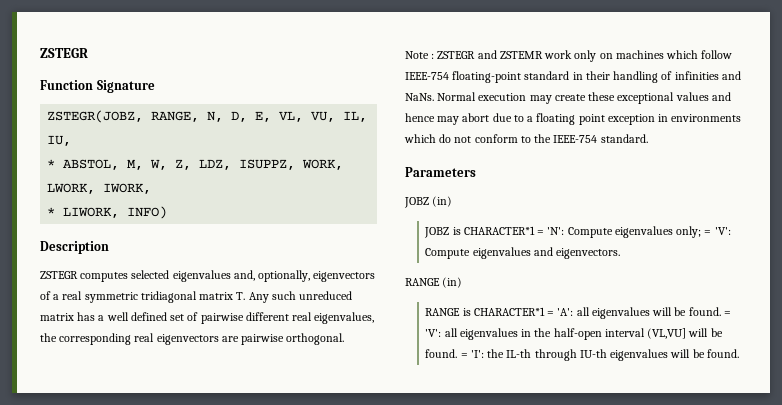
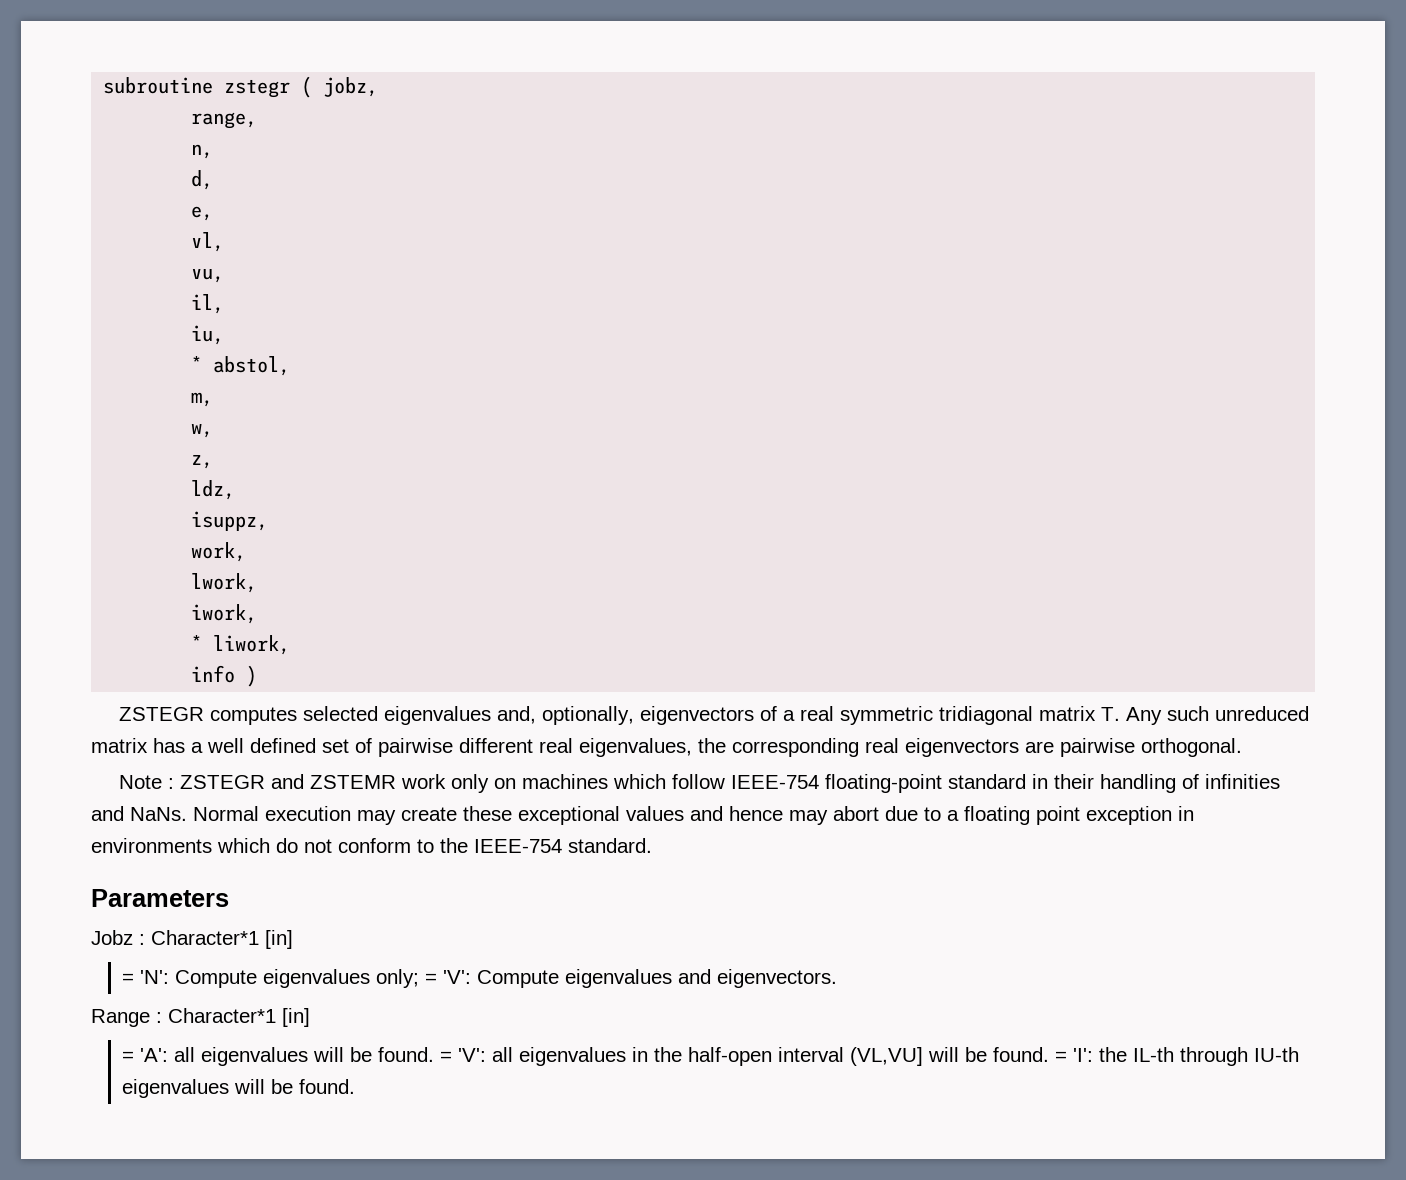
[40,48,88,58] [40,80,155,93] [47,110,368,123] [47,135,72,147] [47,159,344,171] [47,183,152,195] [47,206,168,219] [40,241,109,254] ZSTEGR // Function Signature // ZSTEGR(JOBZ, RANGE, N, D, E, VL, VU, IL, IU, // * ABSTOL, M, W, Z, LDZ, ISUPPZ, WORK, LWORK, IWORK, // * LIWORK, INFO) // Description -> [103,76,379,98] [191,112,258,129] [191,144,214,159] [191,170,214,190] [191,206,214,221] [191,232,225,252] [191,269,225,283] [191,294,225,314] [191,325,225,345] [191,356,291,376] [191,392,214,407] [191,424,214,438] [191,455,214,469] [191,480,236,500] [191,511,269,531] [191,542,247,562] [191,573,258,593] [191,604,258,624] [191,635,291,655] [191,665,258,687] subroutine zstegr ( jobz, // range, // n, // d, // e, // vl, // vu, // il, // iu, // * abstol, // m, // w, // z, // ldz, // isuppz, // work, // lwork, // iwork, // * liwork, // info )
[404,196,453,208] [424,226,535,238] JOBZ (in) // JOBZ is CHARACTER*1 -> [91,930,293,949] Jobz : Character*1 [in] //
[405,277,463,288] [425,307,545,316] RANGE (in) // RANGE is CHARACTER*1 -> [91,1008,310,1027] Range : Character*1 [in] //

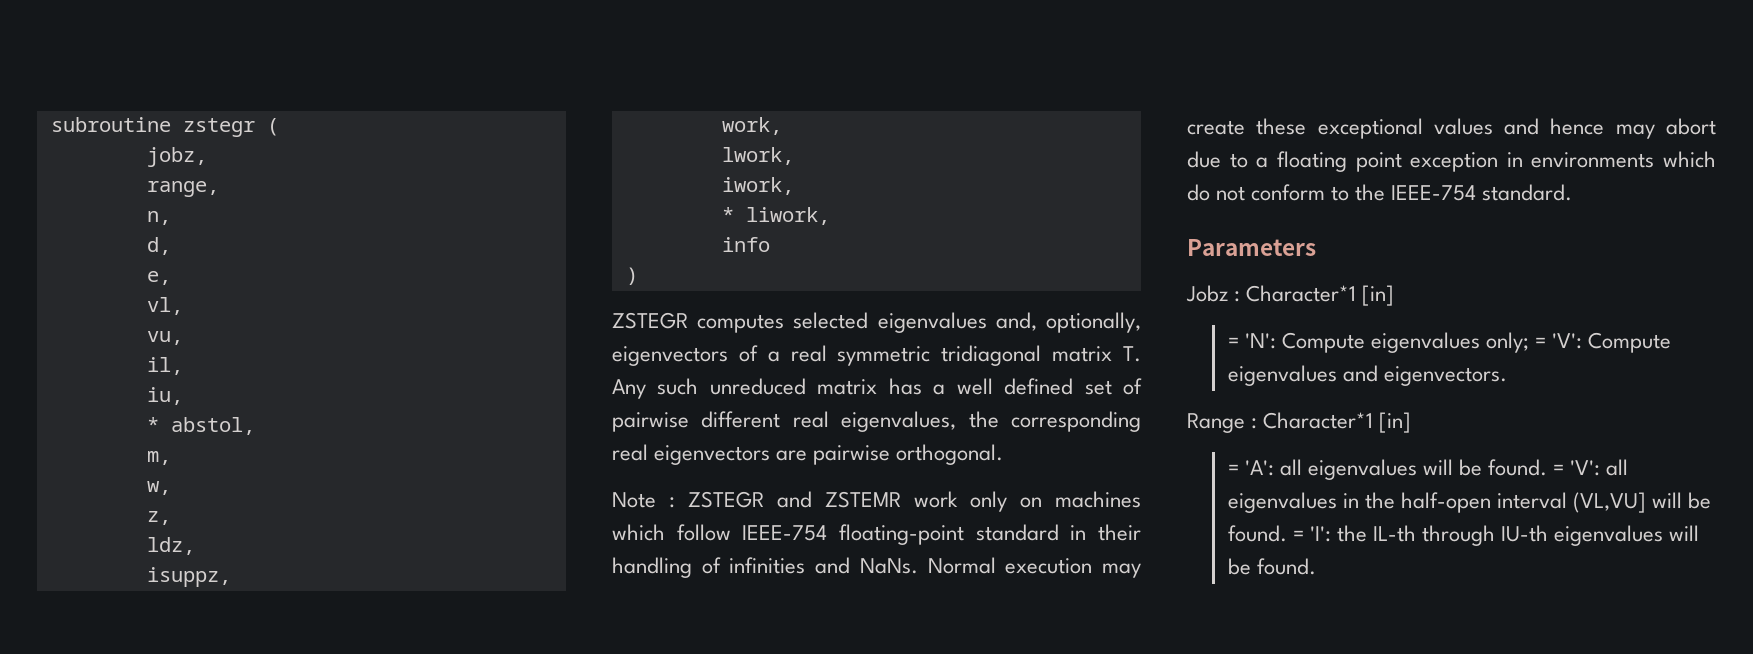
(313, 87) none -> (279, 127) //
(236, 674) none -> (770, 244) //

